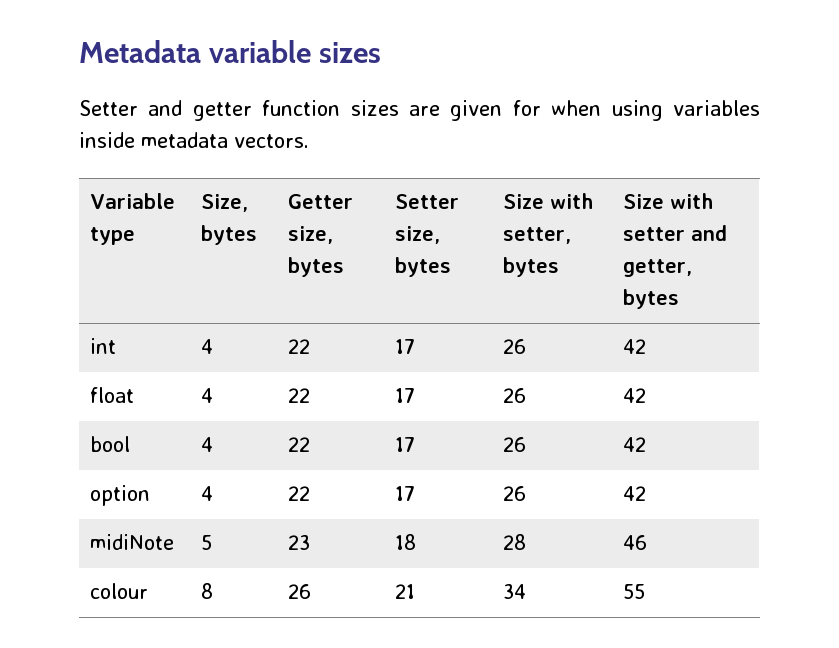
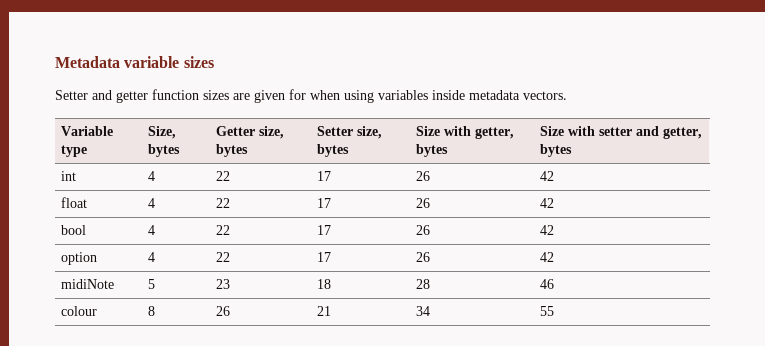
[502,227,571,244] setter, -> [474,127,514,139] getter,

